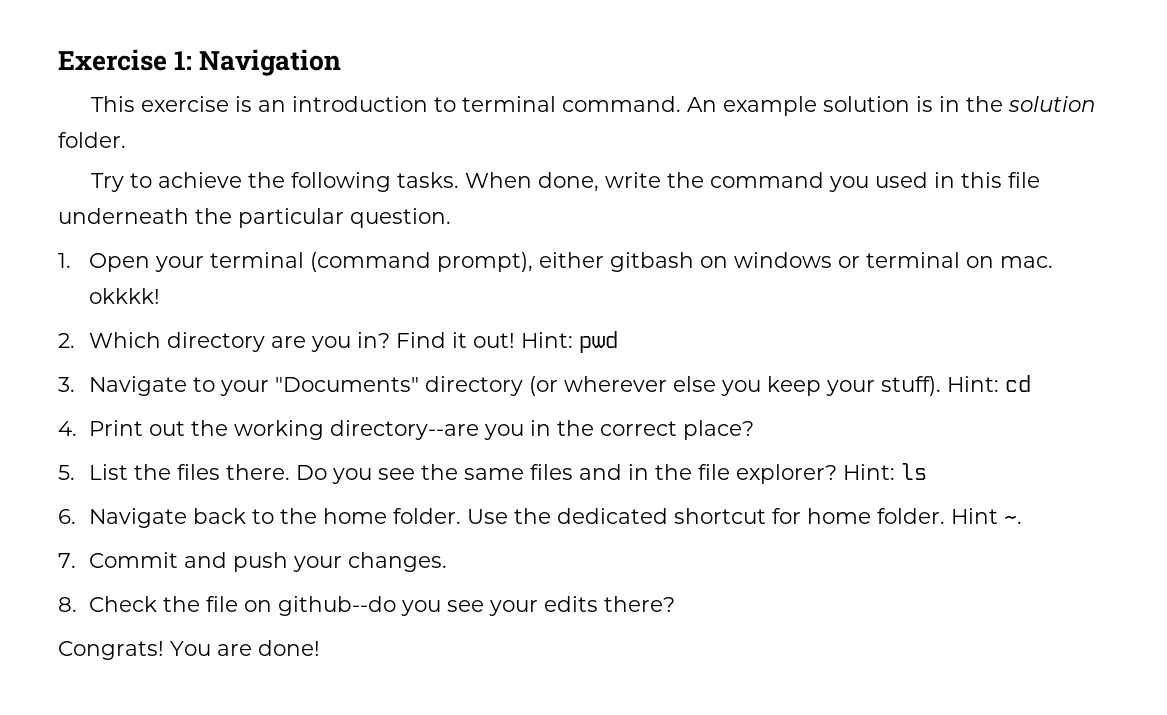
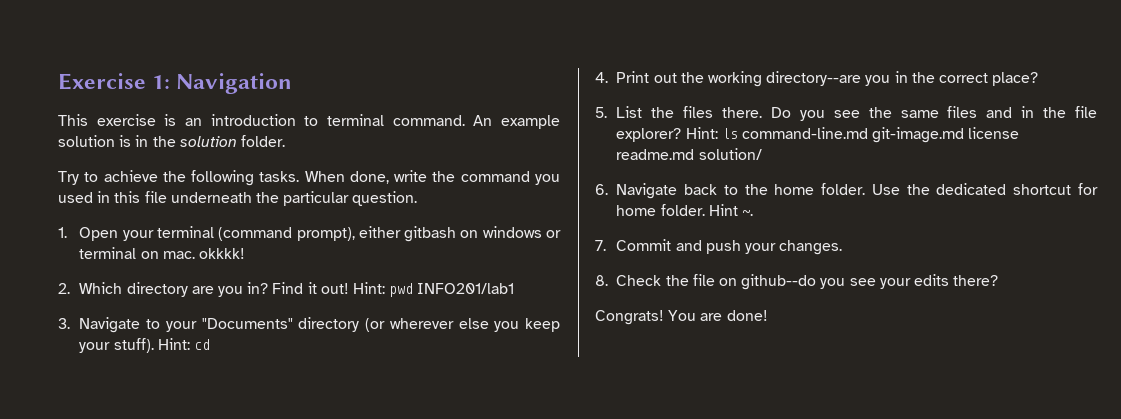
(618, 342) none -> [417,283,515,294] INFO201/lab1
(927, 471) none -> [741,127,1020,143] [616,148,762,160] command-line.md git-image.md license readme.md solution/

